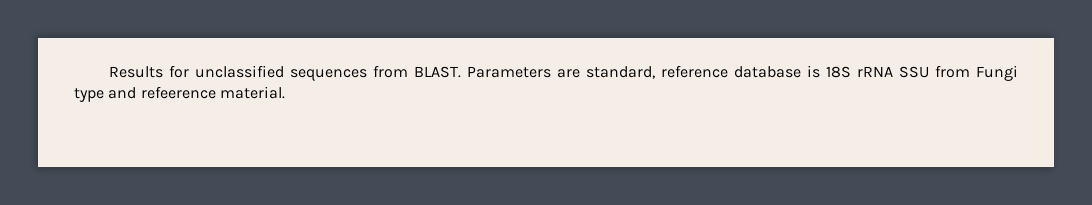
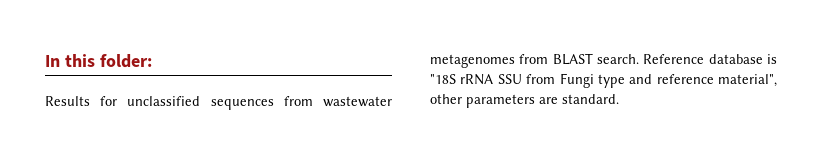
(108, 72) none -> [45,54,152,68] In this folder: //
[413,65,728,79] BLAST. Parameters are standard, reference -> [322,96,392,107] [430,53,705,68] wastewater metagenomes from BLAST search. Reference
[825,66,851,78] 18S -> [430,74,456,84] "18S
[140,86,285,99] refeerence material. -> [656,74,777,87] [430,94,619,108] reference material", other parameters are standard.

